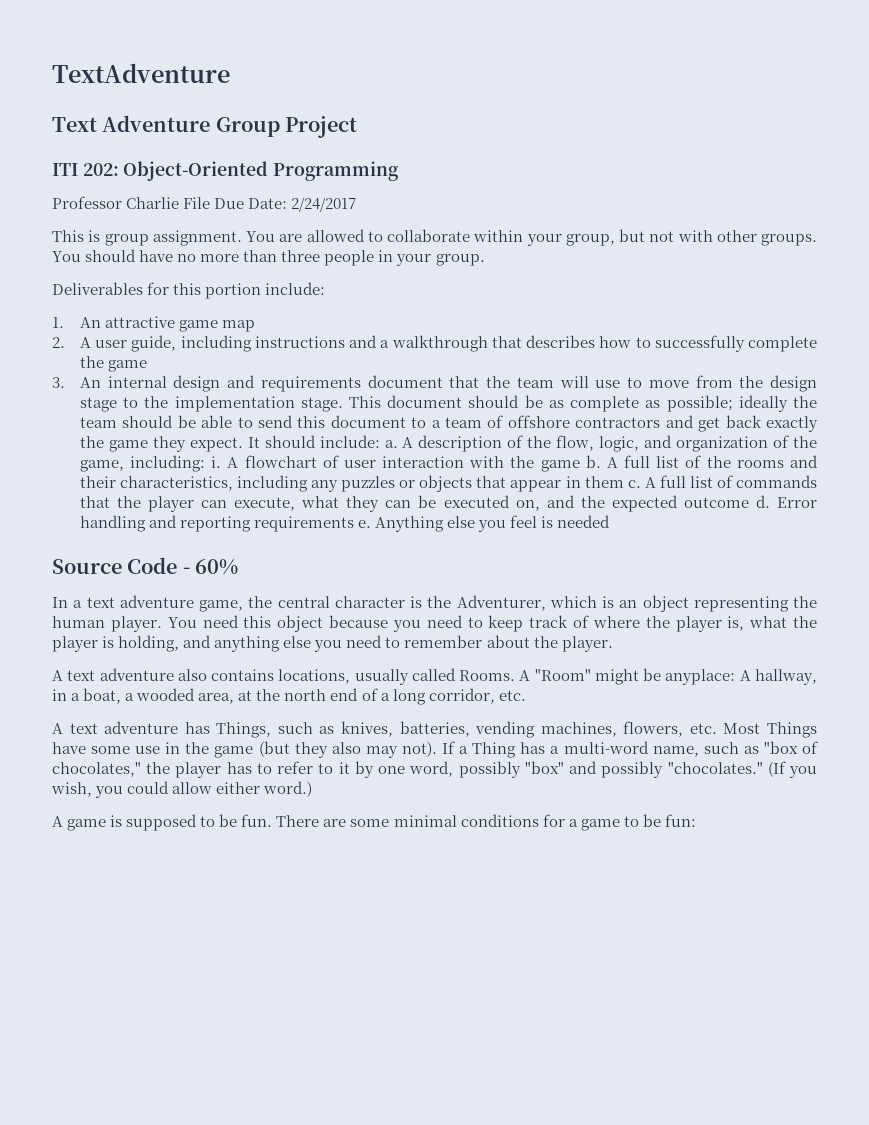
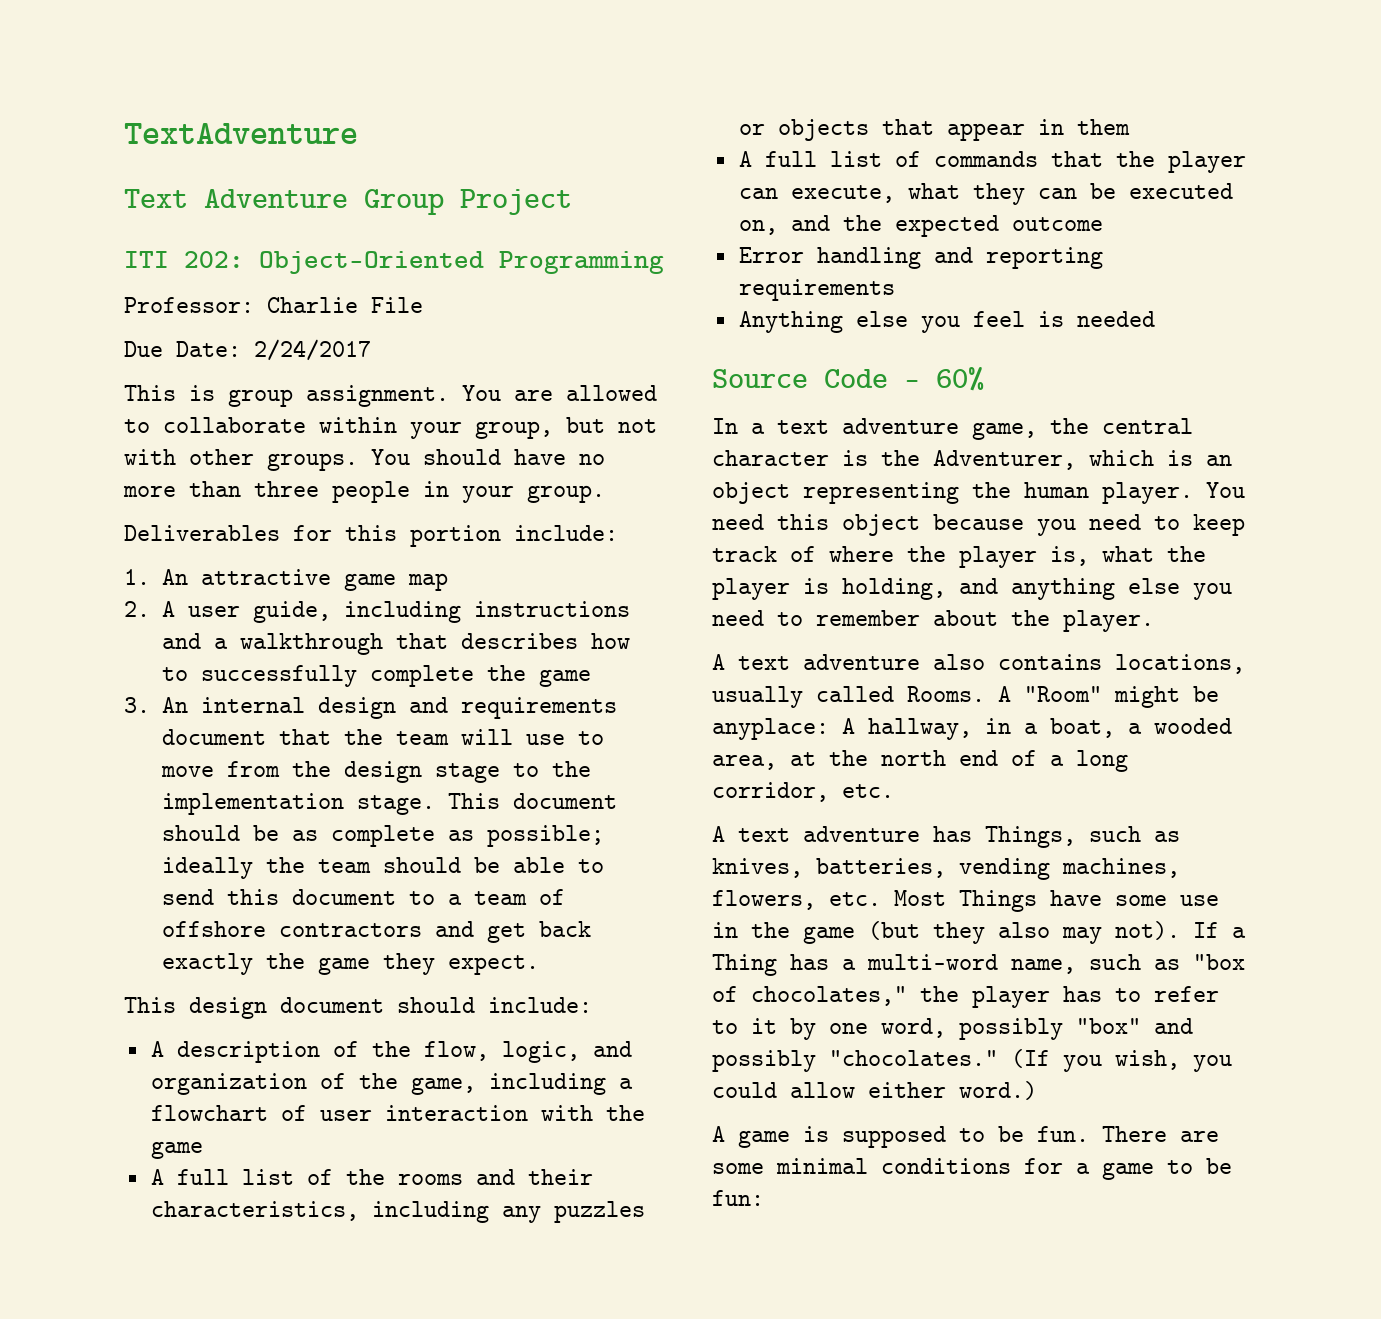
[52,196,122,209] Professor -> [124,297,254,313] Professor:
(211, 203) none -> (423, 305) //
[247,437,260,448] It -> [124,997,384,1019] // This design document
[384,440,398,448] a. -> (592, 1005) //
[130,455,239,472] including: i. A -> [488,1073,633,1095] including a
[585,455,601,468] b. -> (203, 1150) //
[627,480,641,488] c. -> (1130, 127) //
[755,495,770,508] d. -> (1103, 224) //
[358,520,372,528] e. -> (895, 290) //

